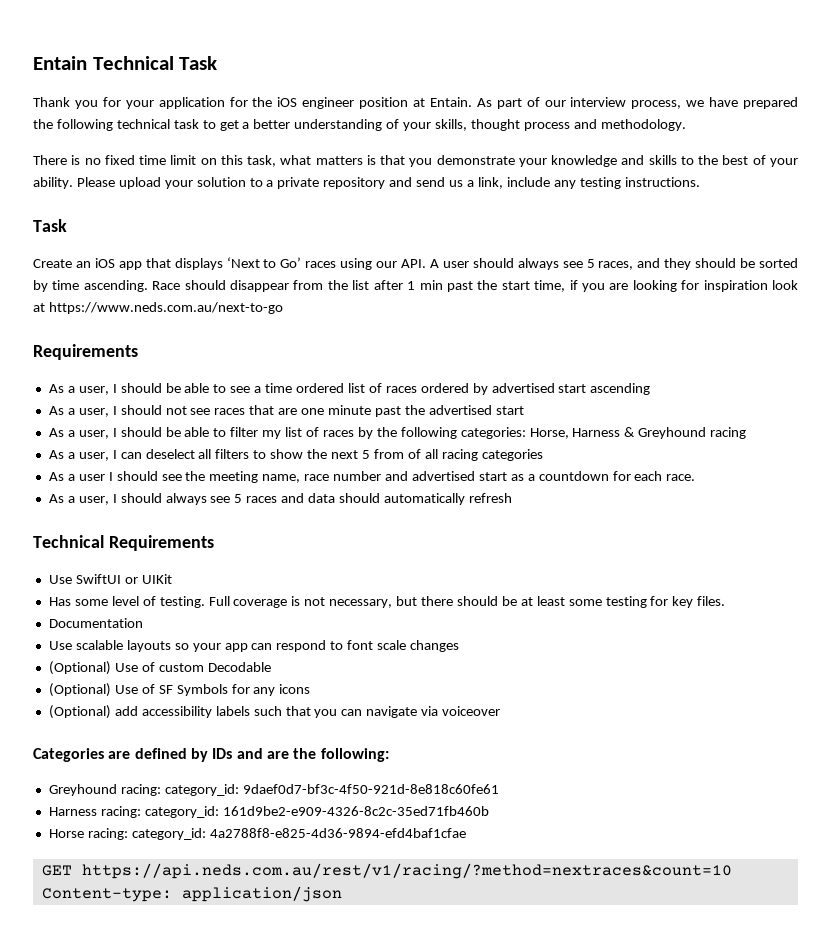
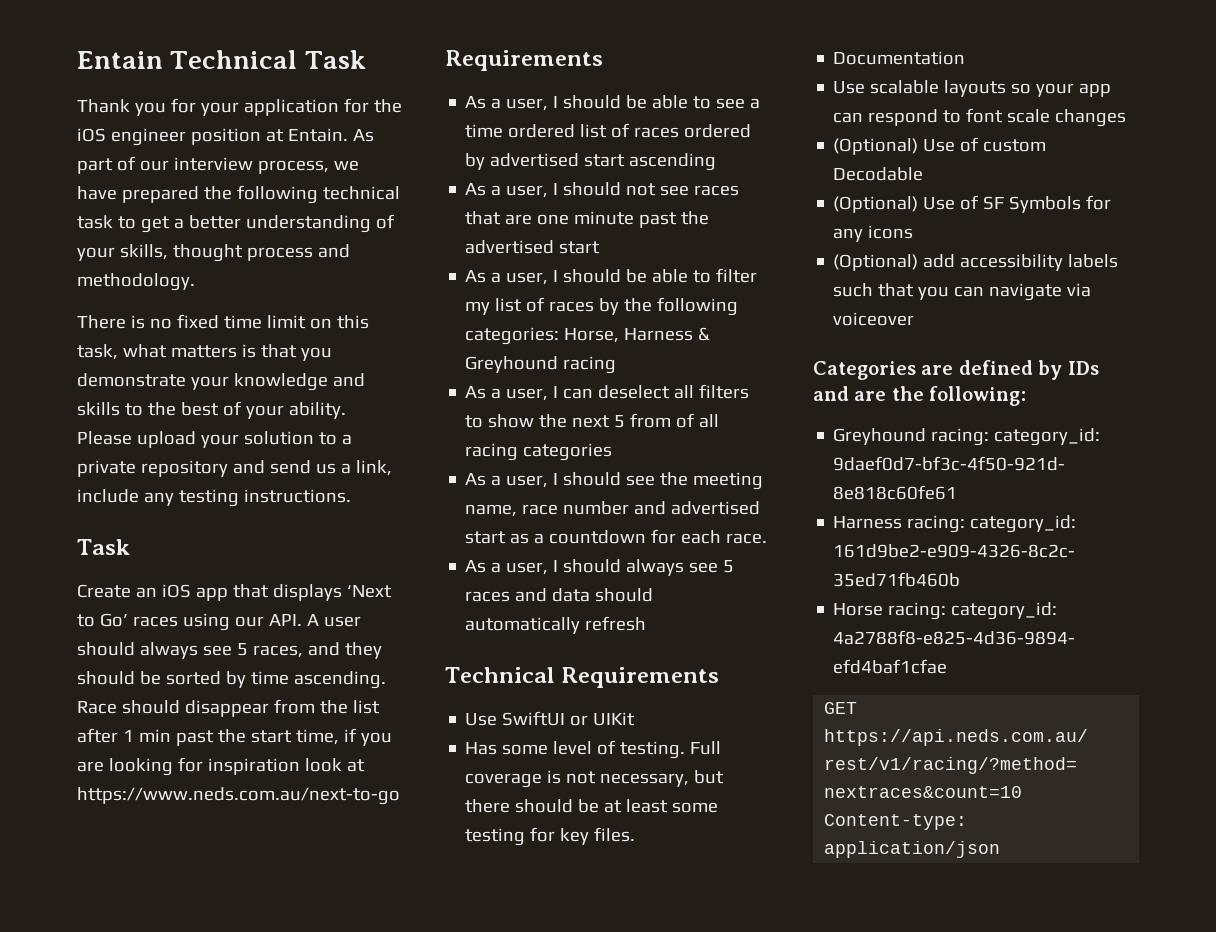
[78,474,105,481] user -> [506,475,549,488] user,

